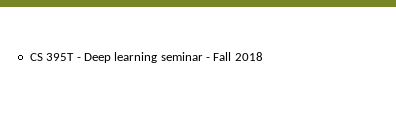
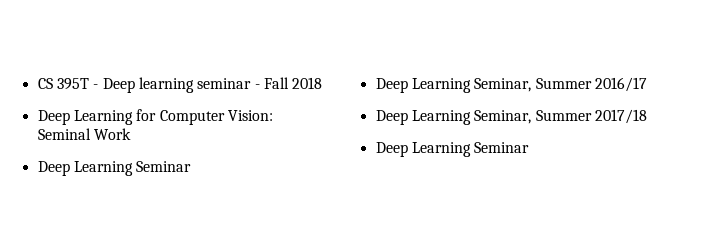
(263, 56) none -> [37,109,273,125] [37,128,131,140] [37,161,192,176] [375,77,647,93] [375,109,647,125] [375,142,530,157] // Deep Learning for Computer Vision: Seminal Work // Deep Learning Seminar // Deep Learning Seminar, Summer 2016/17 // Deep Learning Seminar, Summer 2017/18 // Deep Learning Seminar

